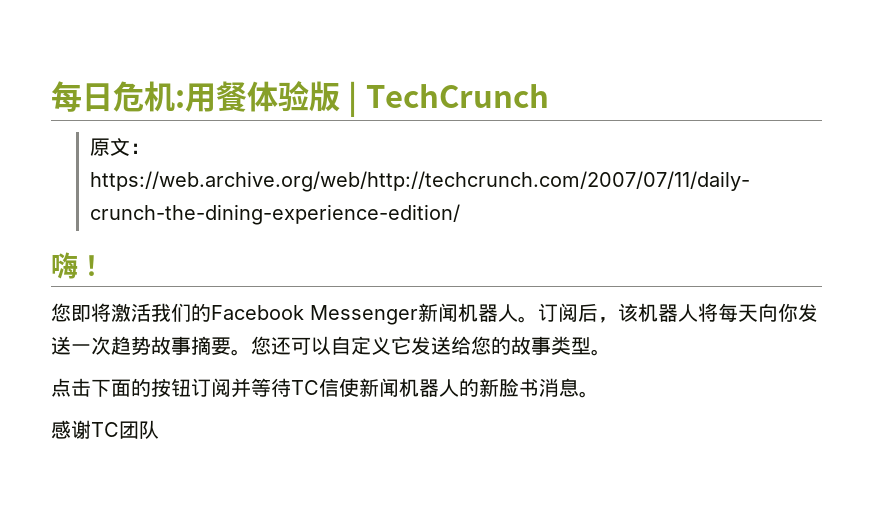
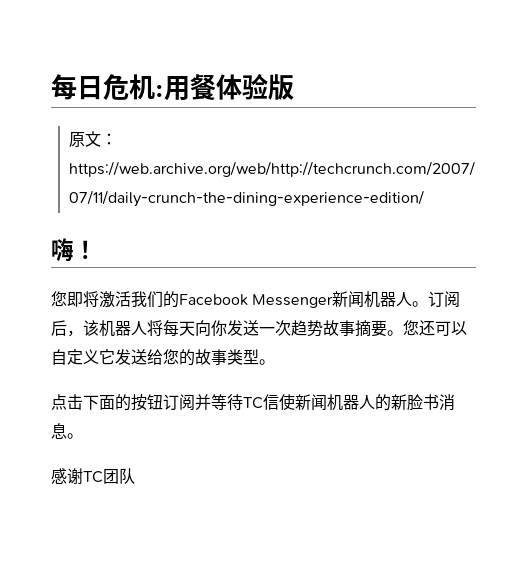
[348,81,549,117] | TechCrunch -> (294, 87) none

